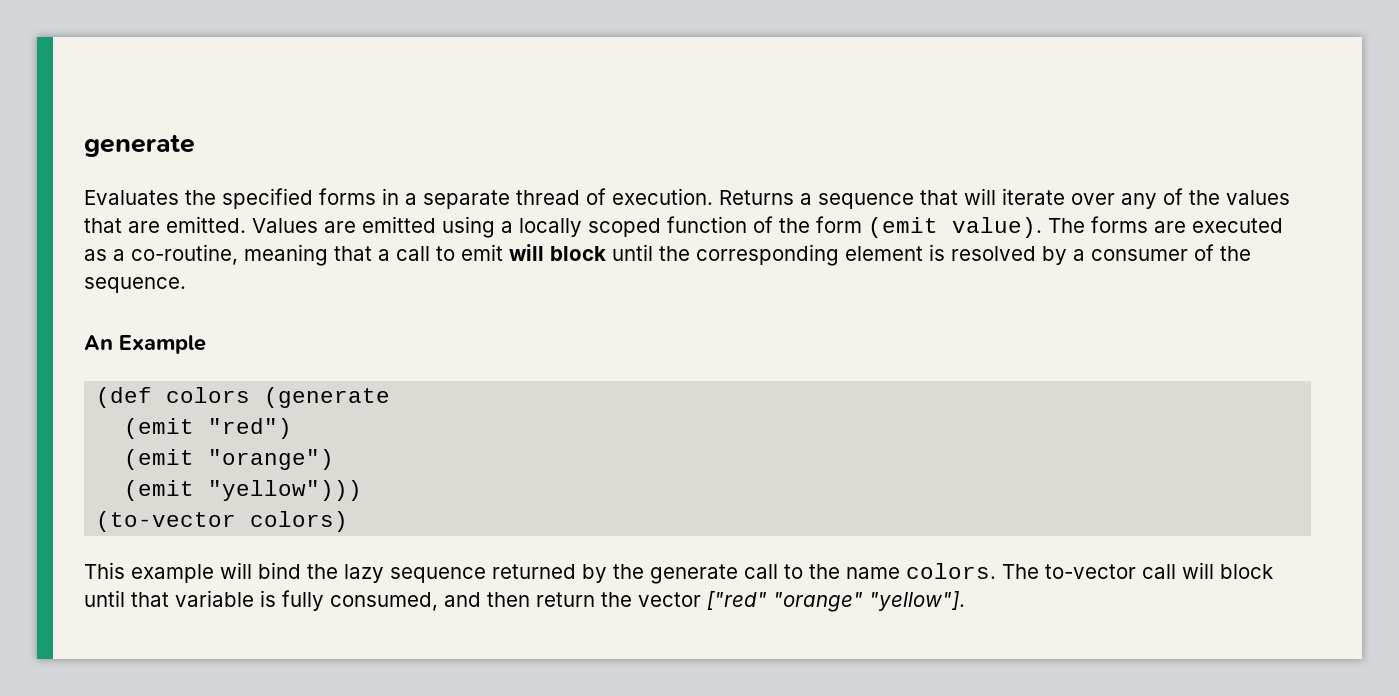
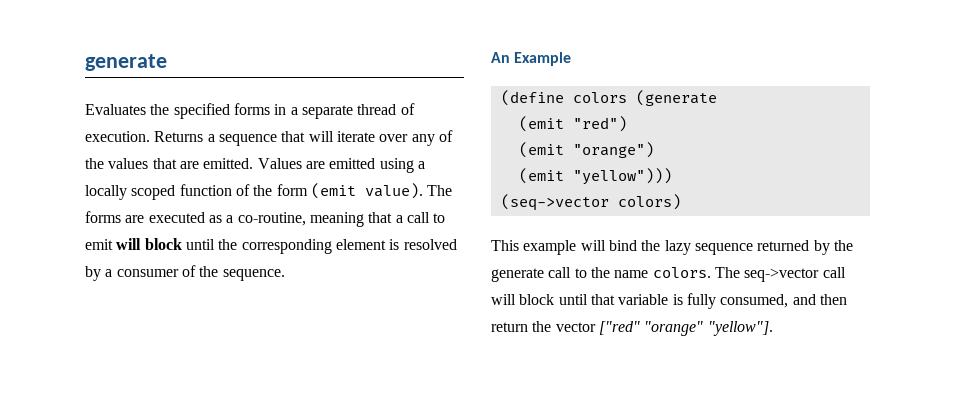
[96,387,153,408] (def -> [500,90,564,106] (define
[96,511,237,532] (to-vector -> [500,194,609,211] (seq->vector
[1045,564,1136,579] to-vector -> [744,268,820,282] seq->vector

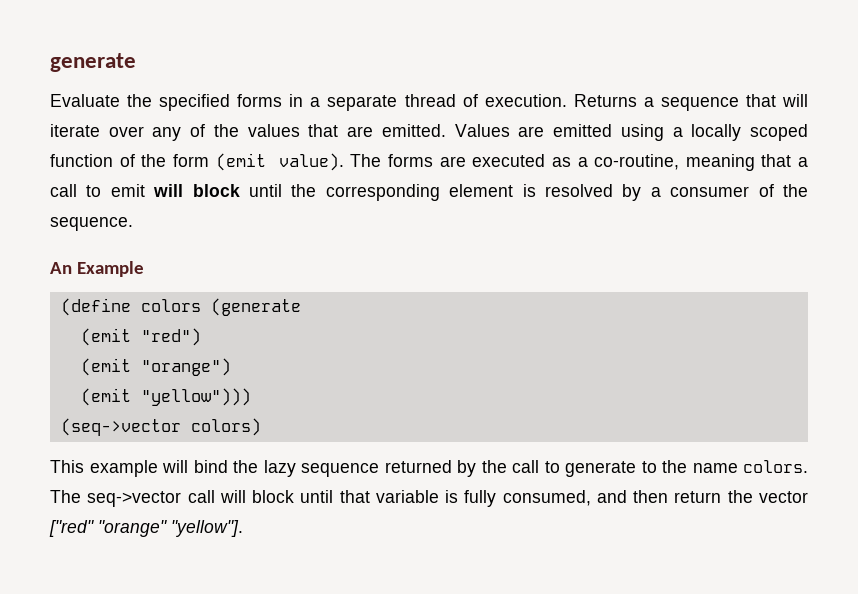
[85,104,146,115] Evaluates -> [50,94,120,107] Evaluate
[491,267,572,282] generate call -> [512,460,636,477] call to generate

